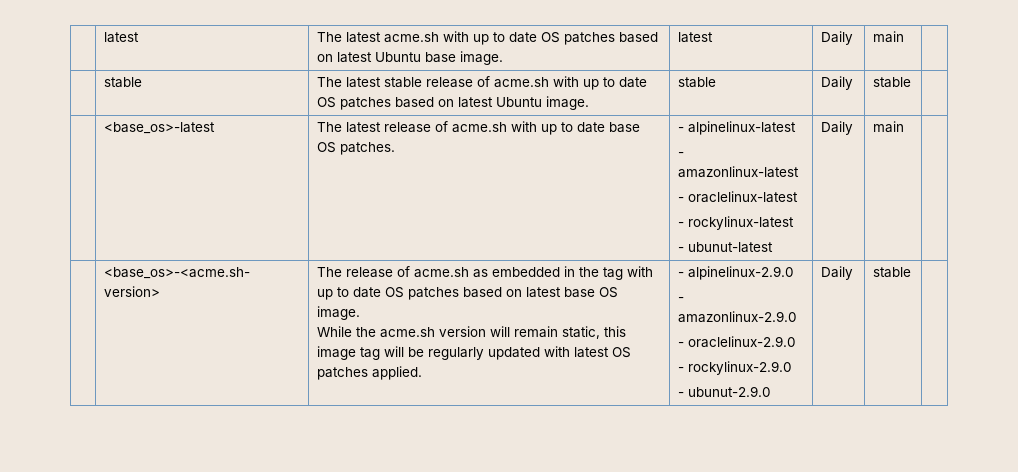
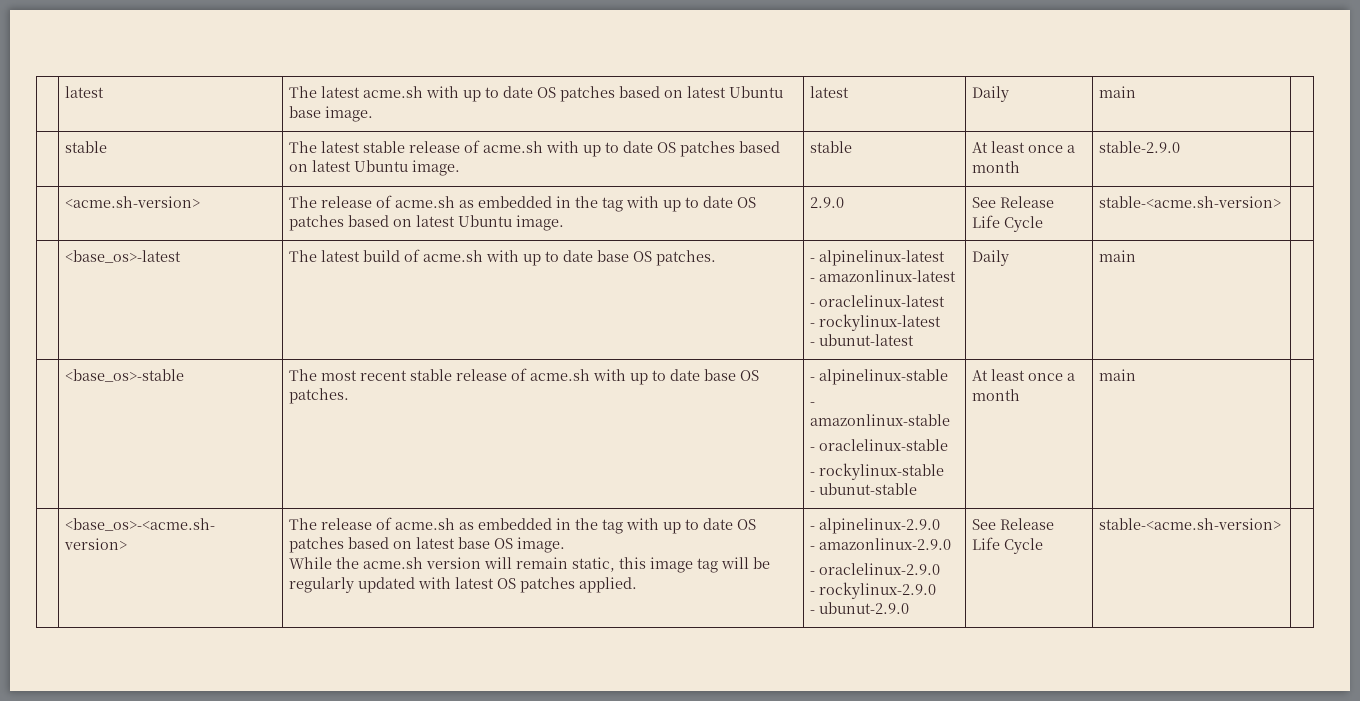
[821,76,854,90] [873,77,912,88] Daily | stable -> [972,141,1076,153] [972,161,1021,173] [1099,141,1181,153] [65,196,201,208] [289,195,757,212] [289,215,565,231] [810,197,845,208] [972,196,1055,208] [972,215,1044,232] [1099,196,1282,208] At least once a month | stable-2.9.0 | // | <acme.sh-version> | The release of acme.sh as embedded in the tag with up to date OS patches based on latest Ubuntu image. | 2.9.0 | See Release Life Cycle | stable-<acme.sh-version>
[384,122,432,133] release -> [363,250,401,262] build
(905, 127) none -> [65,369,185,382] [289,368,760,385] [289,388,350,404] [810,369,949,385] [810,402,816,406] [810,414,951,426] [810,439,949,451] [810,463,945,480] [810,483,918,495] [972,369,1076,381] [972,389,1021,401] [1099,369,1137,381] // | <base_os>-stable | The most recent stable release of acme.sh with up to date base OS patches. | - alpinelinux-stable // - amazonlinux-stable // - oraclelinux-stable // - rockylinux-stable // - ubunut-stable | At least once a month | main |
[821,266,854,280] [873,267,912,278] Daily | stable -> [972,518,1055,530] [972,537,1044,554] [1099,518,1282,530] See Release Life Cycle | stable-<acme.sh-version>

